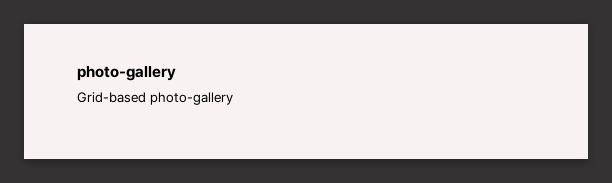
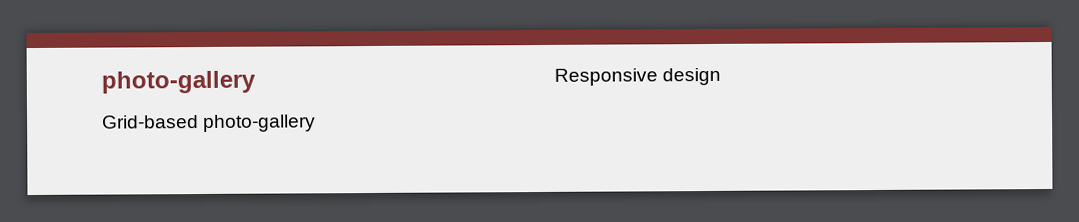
(233, 98) none -> [554,67,722,86] // Responsive design

